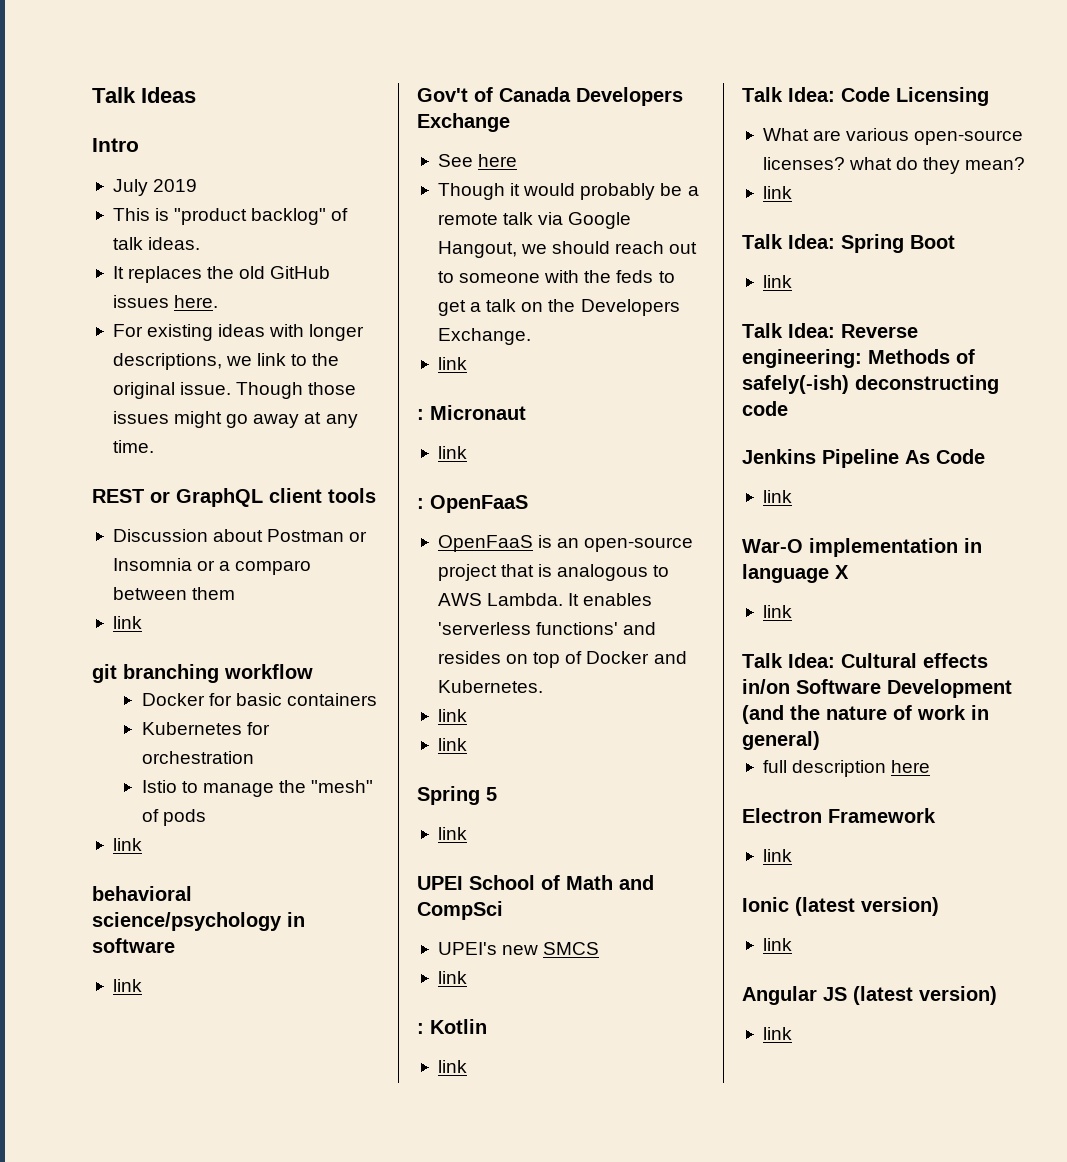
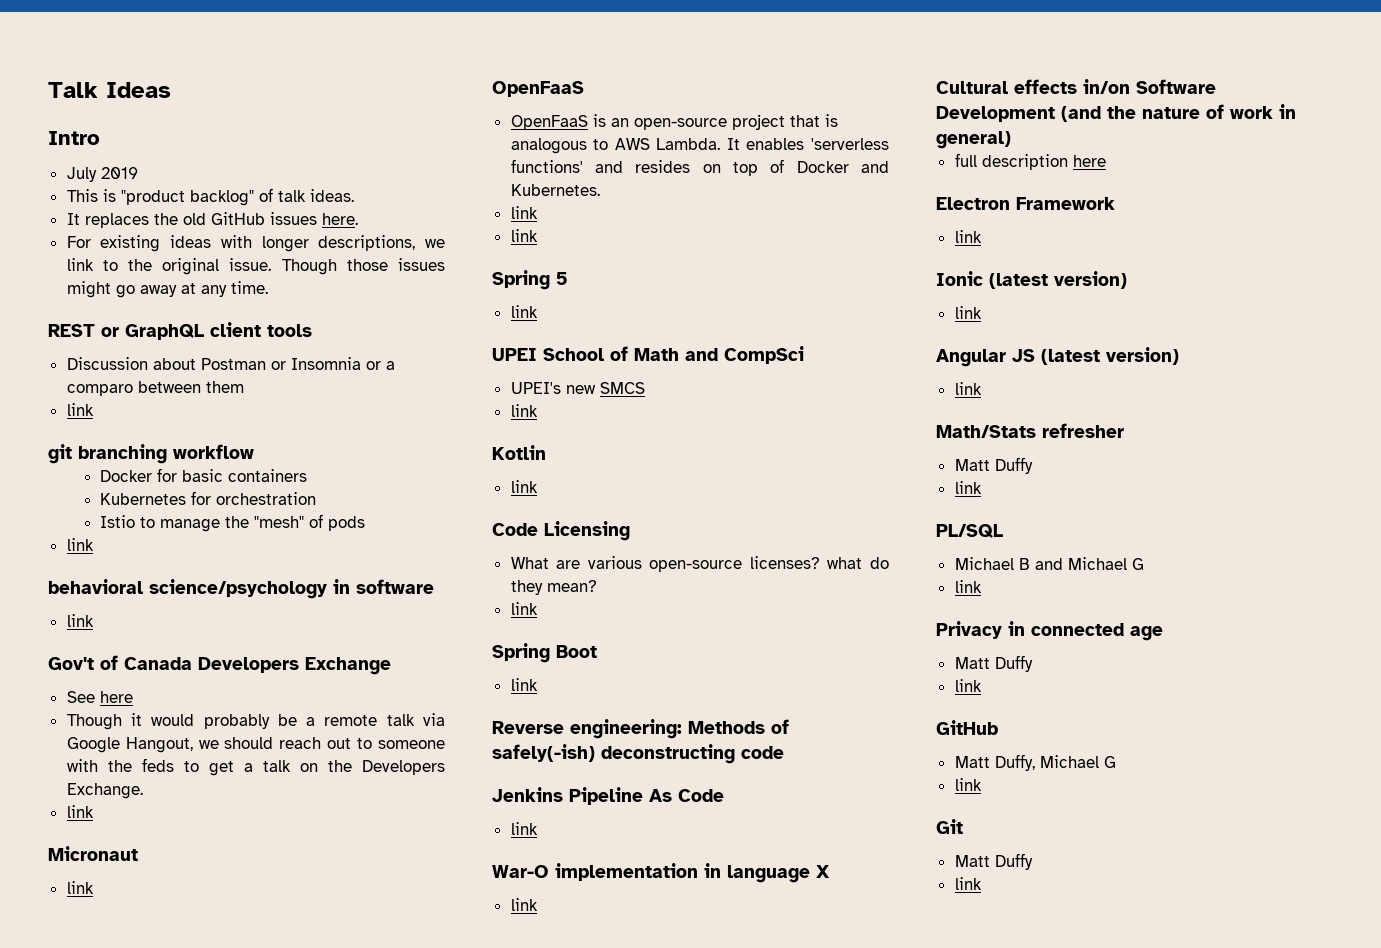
[417,409,424,420] : -> (94, 811) none
[417,498,424,509] : -> (94, 887) none
[417,1023,424,1034] : -> (538, 410) none
[742,87,835,102] Talk Idea: -> (538, 486) none
[742,234,835,249] Talk Idea: -> (538, 608) none
[742,323,835,338] Talk Idea: -> (538, 684) none
[742,653,835,668] Talk Idea: -> (538, 904) none
(792, 1033) none -> [936,423,1124,438] [954,457,1033,474] [954,481,982,494] [936,524,1003,538] [954,557,1144,570] [954,580,982,593] [936,621,1163,641] [954,655,1033,672] [954,679,982,692] [936,720,998,735] [954,754,1116,771] [954,778,982,791] [936,819,963,834] [954,853,1033,870] [954,877,982,890] // Math/Stats refresher // Matt Duffy // link // PL/SQL // Michael B and Michael G // link // Privacy in connected age // Matt Duffy // link // GitHub // Matt Duffy, Michael G // link // Git // Matt Duffy // link

